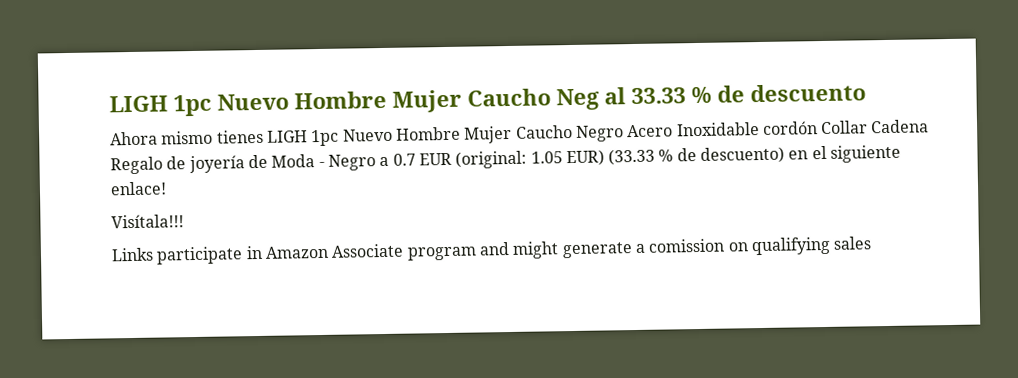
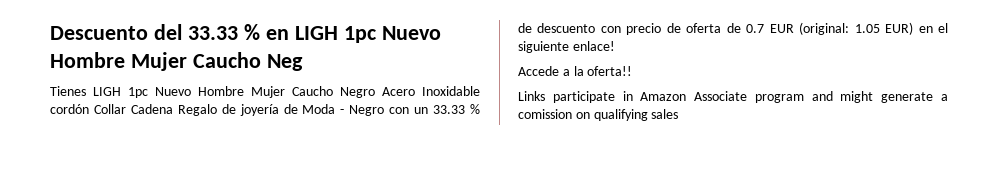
(109, 104) none -> [50,24,289,40] Descuento del 33.33 % en
[604,83,866,105] [110,129,264,146] al 33.33 % de descuento // Ahora mismo tienes -> [50,86,86,96] // Tienes
[379,156,390,167] a -> [389,104,480,114] [518,23,741,35] con un 33.33 % de descuento con precio de oferta de
[608,146,786,166] (33.33 % de descuento) -> (914, 28) none
[111,214,184,229] Visítala!!! -> [518,66,633,76] Accede a la oferta!!

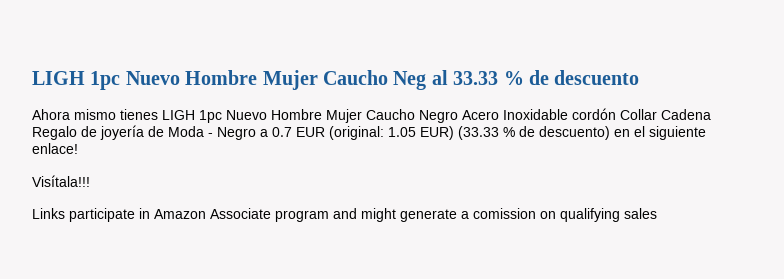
[50,24,289,40] Descuento del 33.33 % en -> (32, 78) none
[50,86,86,96] // Tienes -> [431,70,640,85] [32,109,158,120] al 33.33 % de descuento // Ahora mismo tienes
[389,104,480,114] [518,23,741,35] con un 33.33 % de descuento con precio de oferta de -> [260,129,268,137] a
(914, 28) none -> [458,126,610,140] (33.33 % de descuento)
[518,66,633,76] Accede a la oferta!! -> [32,175,90,187] Visítala!!!

